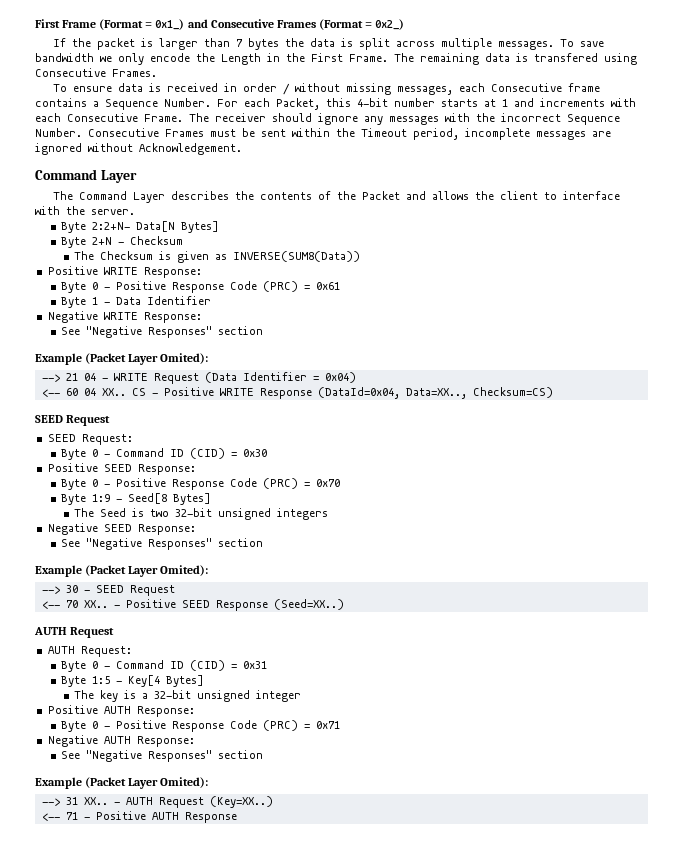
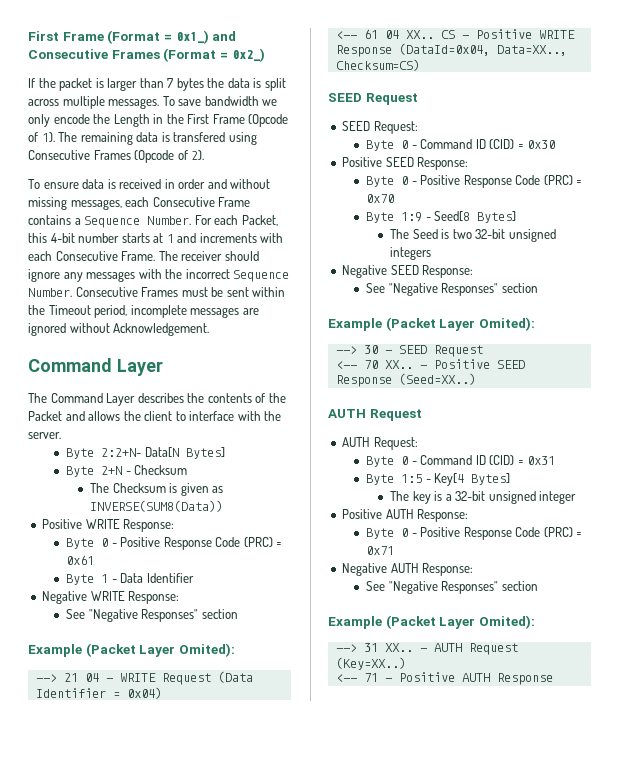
[349,54,388,62] Frame. -> [212,114,289,127] [28,132,55,142] Frame (Opcode of 1).
[112,69,157,77] Frames. -> [93,150,205,163] Frames (Opcode of 2).
[282,83,290,95] / -> [207,179,227,189] and
[567,83,600,92] frame -> [218,197,251,207] Frame
[65,388,78,396] 60 -> [363,29,378,39] 61

